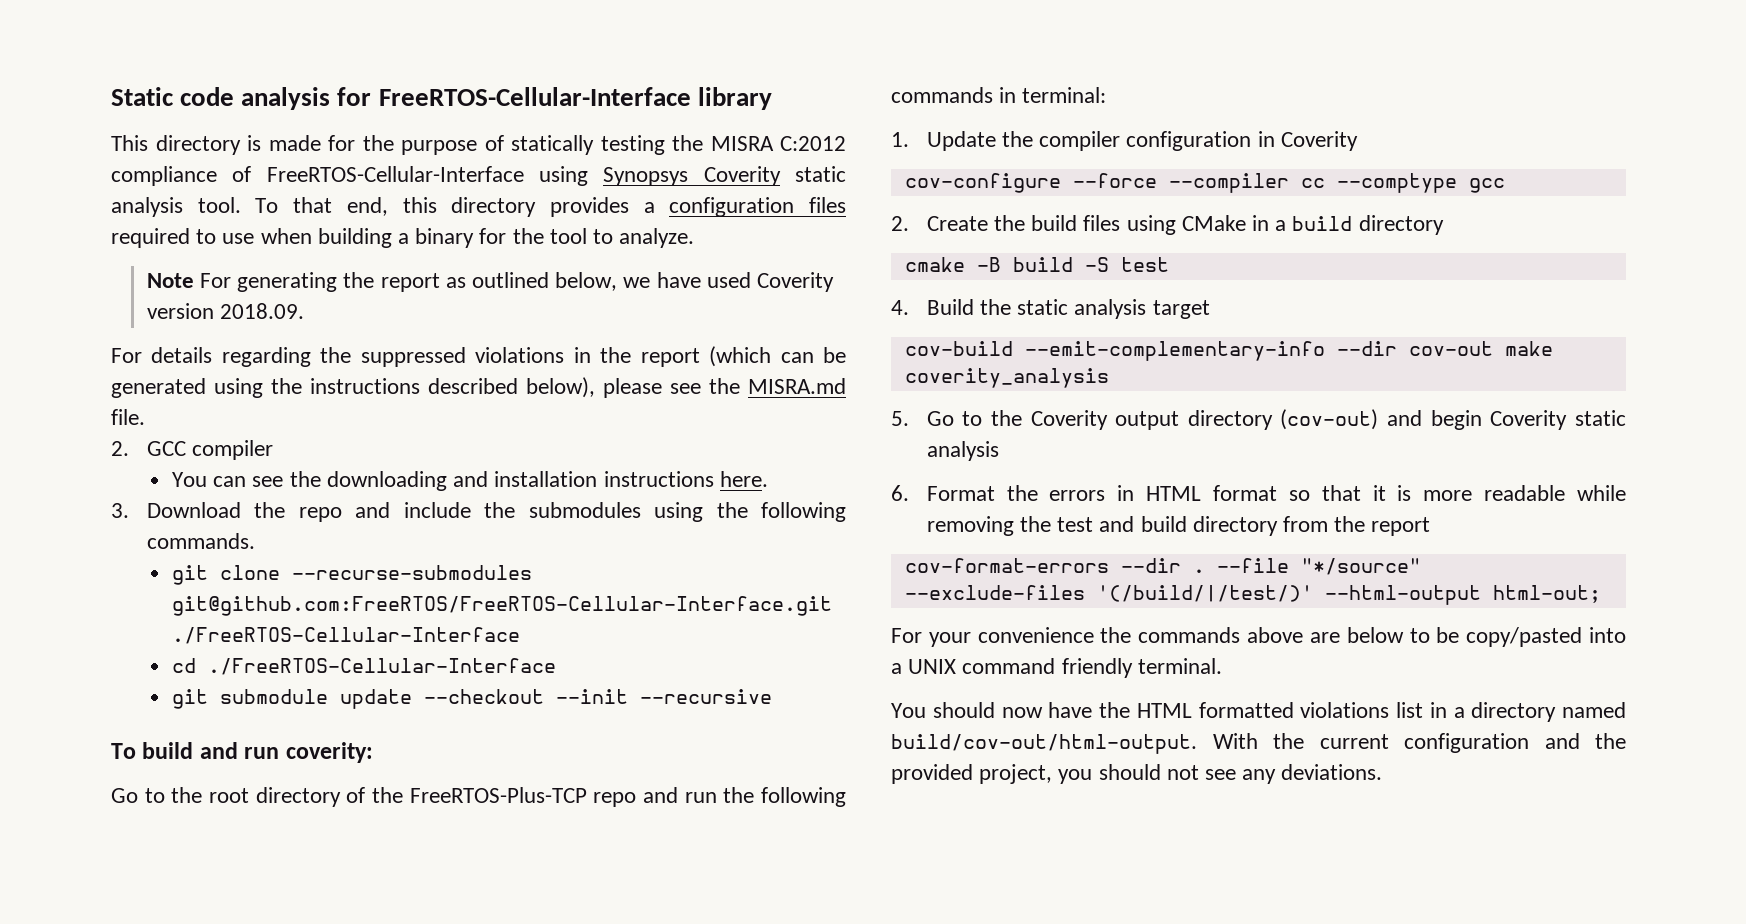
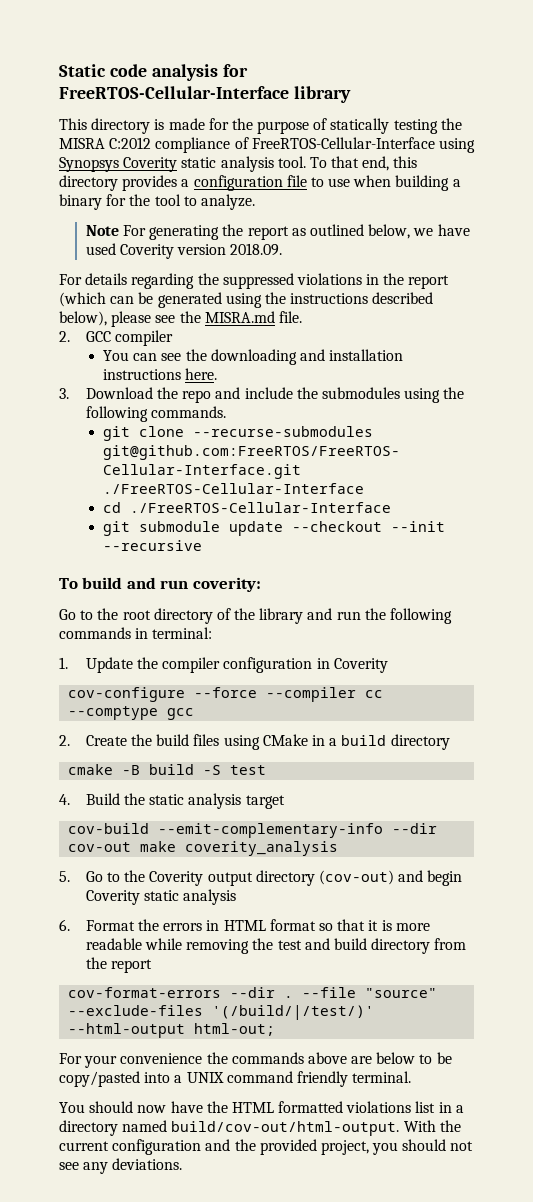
[809,197,846,213] [111,228,190,248] files required -> [286,175,307,187] file
[409,787,637,807] FreeRTOS-Plus-TCP repo -> [259,608,304,624] library
[1300,558,1421,575] "*/source" -> [365,988,438,998] "source"

